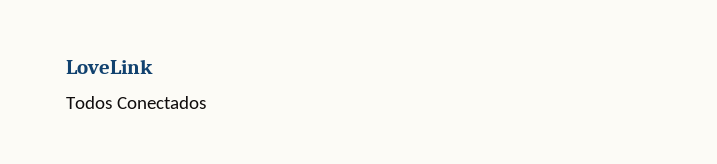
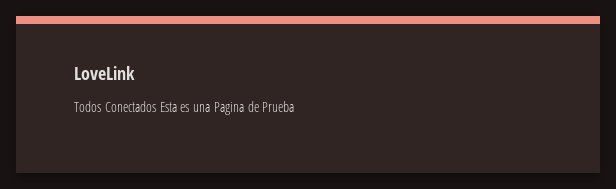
(206, 102) none -> [159,101,295,115] Esta es una Pagina de Prueba

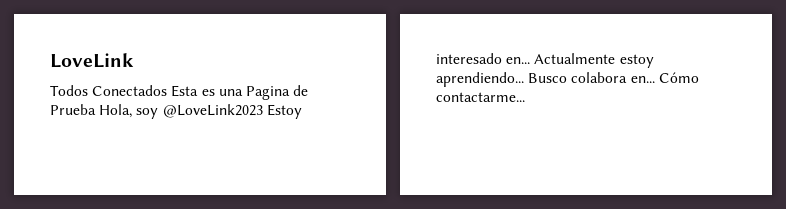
(295, 106) none -> [99,104,302,119] [436,53,654,68] [436,72,699,87] [436,92,525,102] Hola, soy @LoveLink2023 Estoy interesado en... Actualmente estoy aprendiendo... Busco colabora en... Cómo contactarme...

